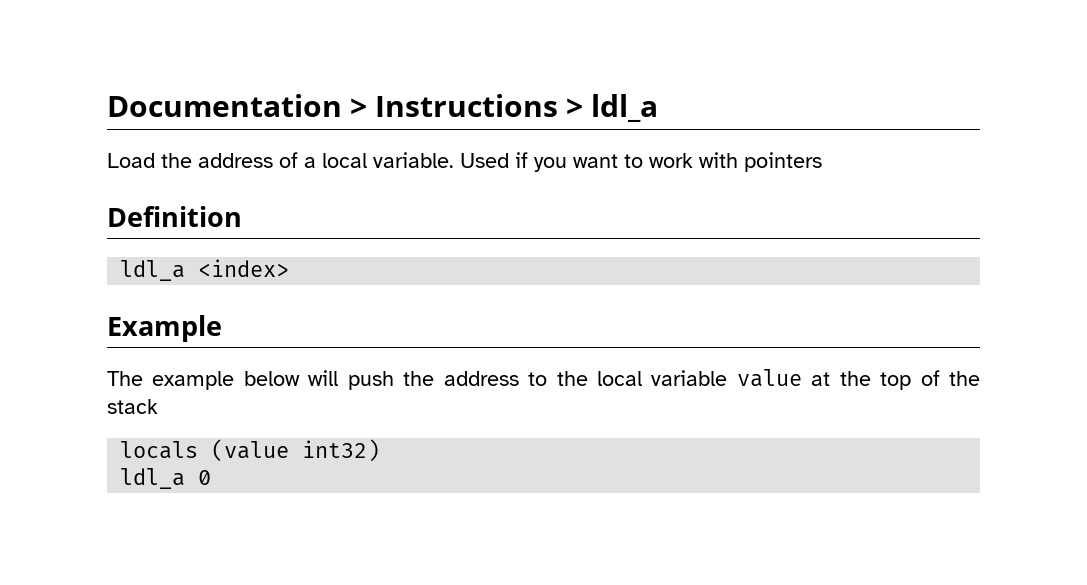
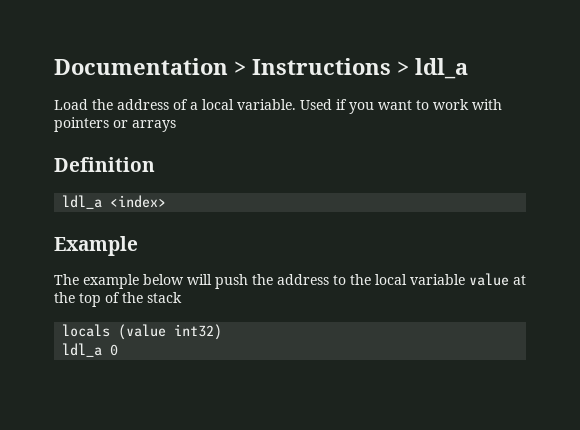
(822, 162) none -> [113,120,176,132] or arrays

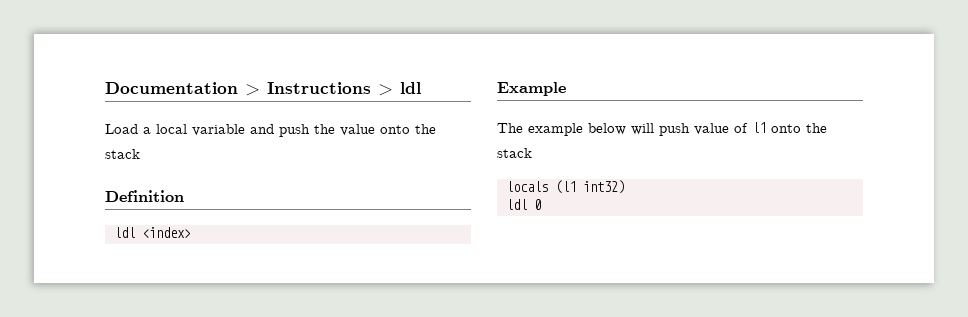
[415,58,468,79] ldl_a -> [400,82,421,94] ldl
[92,99,502,114] [54,117,176,132] the address of a local variable. Used if you want to work with pointers or arrays -> [143,124,436,137] [105,149,140,159] a local variable and push the value onto the stack
[62,195,103,209] ldl_a -> [113,227,135,238] ldl
[252,273,526,286] [54,292,120,307] the address to the local variable value at the top of -> [694,122,801,135] value of l1 onto
[118,324,167,340] (value -> [554,180,576,194] (l1
[62,343,103,357] ldl_a -> [505,199,527,210] ldl

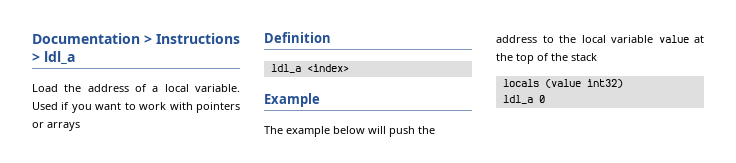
[400,82,421,94] ldl -> [44,51,75,64] ldl_a
[143,124,436,137] [105,149,140,159] a local variable and push the value onto the stack -> [64,84,240,92] [32,102,240,113] [32,122,80,131] the address of a local variable. Used if you want to work with pointers or arrays
[113,227,135,238] ldl -> [270,64,301,73] ldl_a
[694,122,801,135] value of l1 onto -> [418,126,435,134] [496,35,704,43] [496,53,549,64] the address to the local variable value at the top of
[554,180,576,194] (l1 -> [544,79,581,88] (value
[505,199,527,210] ldl -> [502,95,533,104] ldl_a

